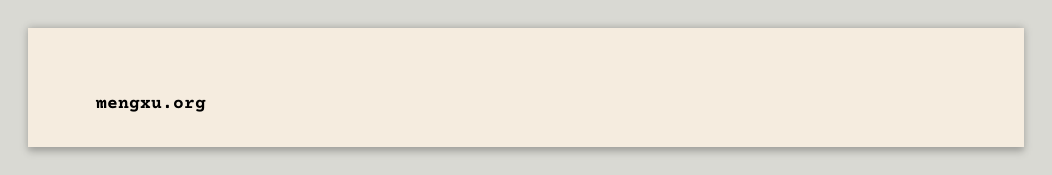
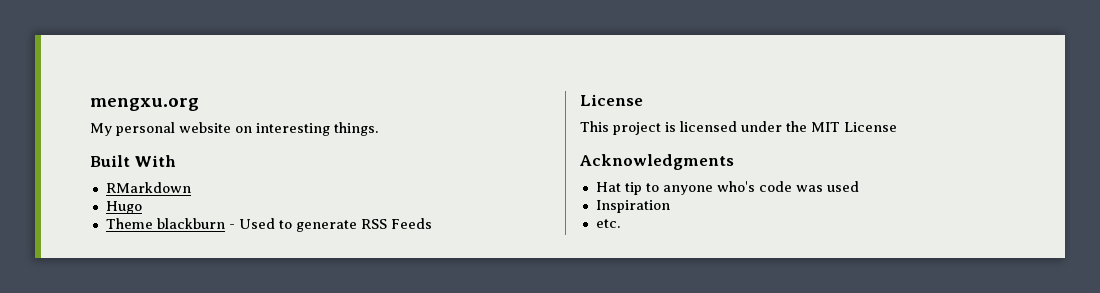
(206, 105) none -> [90,122,378,136] [90,155,176,167] [105,182,191,193] [105,201,142,214] [105,218,432,232] [580,94,643,106] [580,121,897,135] [579,154,734,170] [595,181,859,195] [595,200,670,213] [595,219,620,228] // My personal website on interesting things. // Built With // RMarkdown // Hugo // Theme blackburn - Used to generate RSS Feeds // License // This project is licensed under the MIT License // Acknowledgments // Hat tip to anyone who's code was used // Inspiration // etc.

